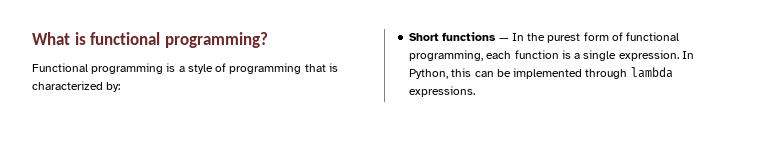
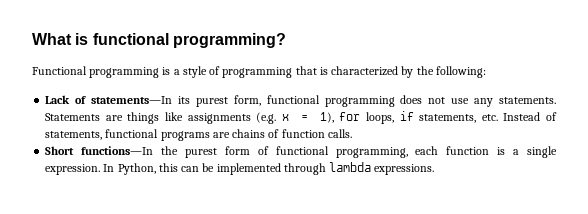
[106,82,121,92] [409,32,524,41] by: // Short functions — In -> [401,66,486,78] [45,95,556,107] [45,111,557,124] [45,129,352,141] [45,146,154,155] by the following: // Lack of statements—In its purest form, functional programming does not use any statements. Statements are things like assignments (e.g. x = 1), for loops, if statements, etc. Instead of statements, functional programs are chains of function calls. // Short functions—In

